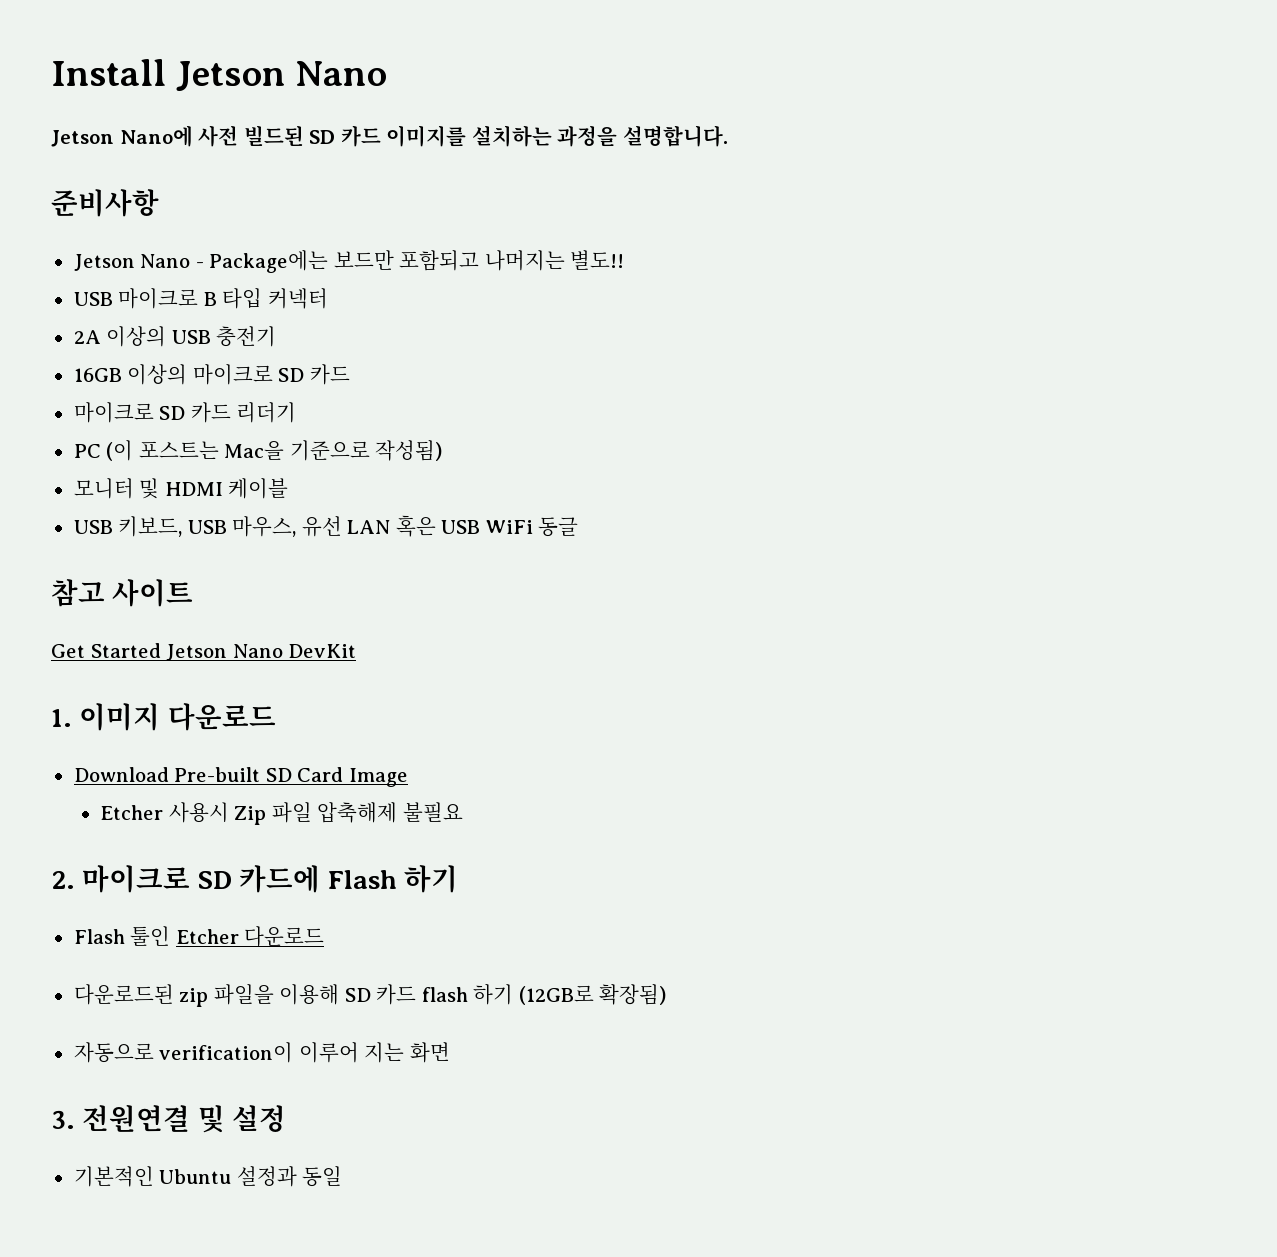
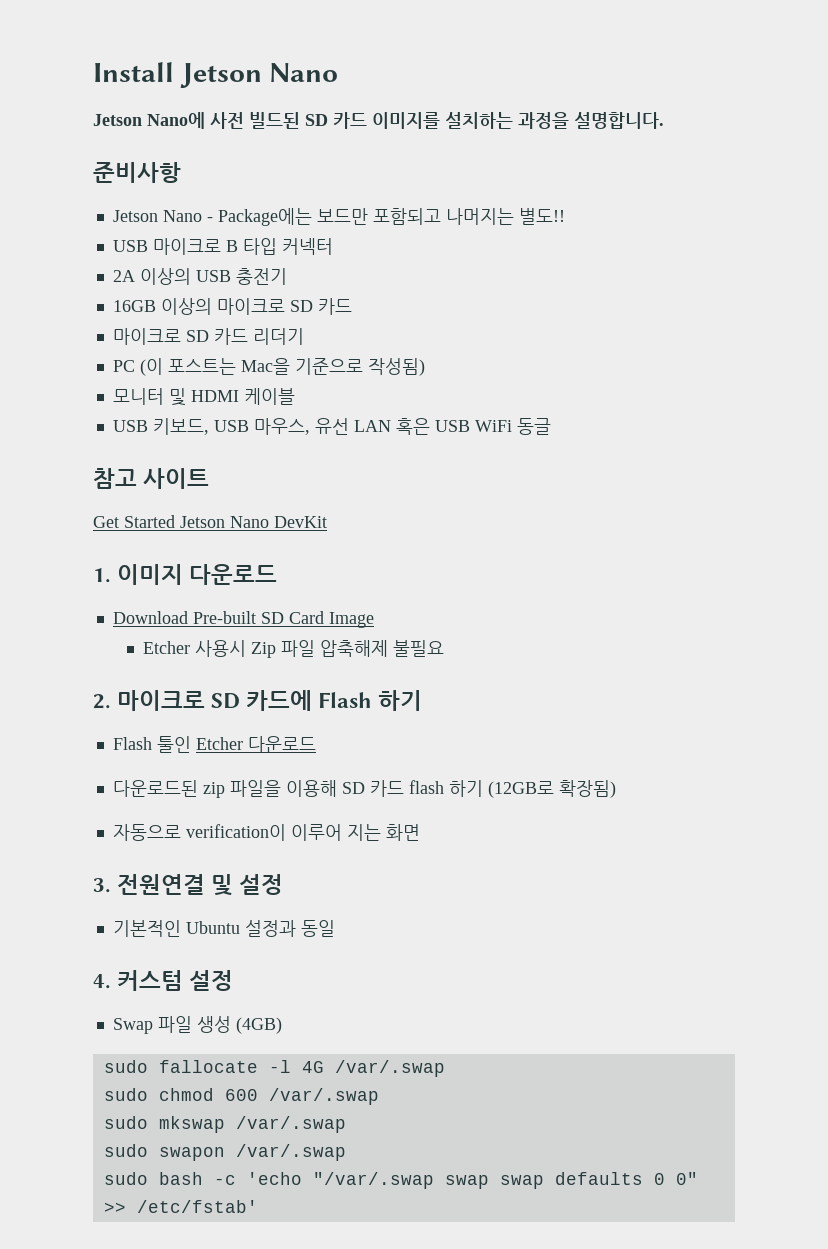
(343, 1176) none -> [93,970,234,991] [112,1016,282,1034] [103,1060,445,1077] [103,1088,379,1105] [103,1116,346,1133] [103,1144,346,1161] [103,1172,698,1189] [103,1200,258,1213] // 4. 커스텀 설정 // Swap 파일 생성 (4GB) // sudo fallocate -l 4G /var/.swap // sudo chmod 600 /var/.swap // sudo mkswap /var/.swap // sudo swapon /var/.swap // sudo bash -c 'echo "/var/.swap swap swap defaults 0 0" >> /etc/fstab'

